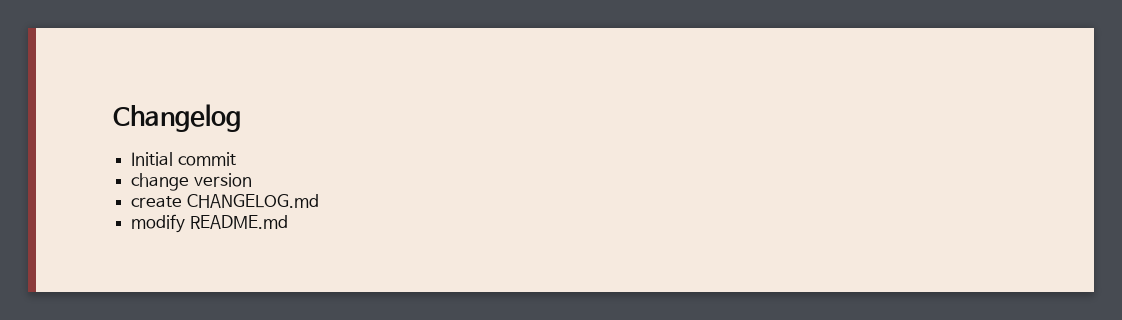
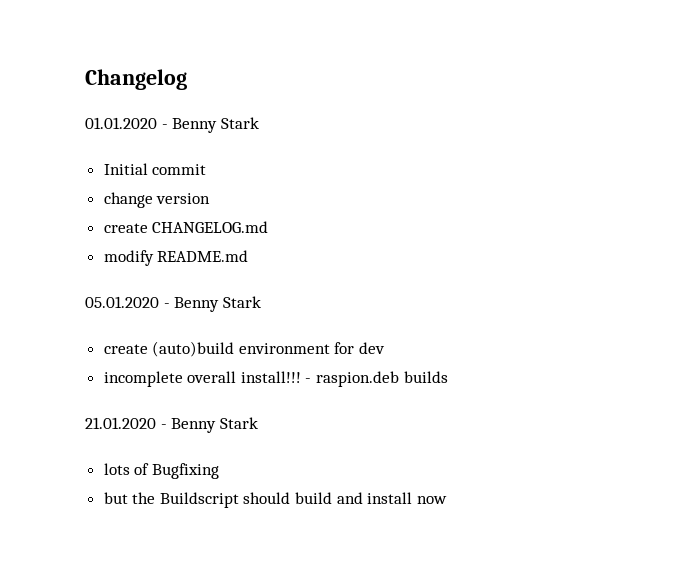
(241, 118) none -> [85,117,259,133] // 01.01.2020 - Benny Stark
(288, 222) none -> [85,296,261,312] [103,341,386,357] [103,371,448,387] [85,417,258,433] [103,463,219,479] [103,492,447,508] // 05.01.2020 - Benny Stark // create (auto)build environment for dev // incomplete overall install!!! - raspion.deb builds // 21.01.2020 - Benny Stark // lots of Bugfixing // but the Buildscript should build and install now

